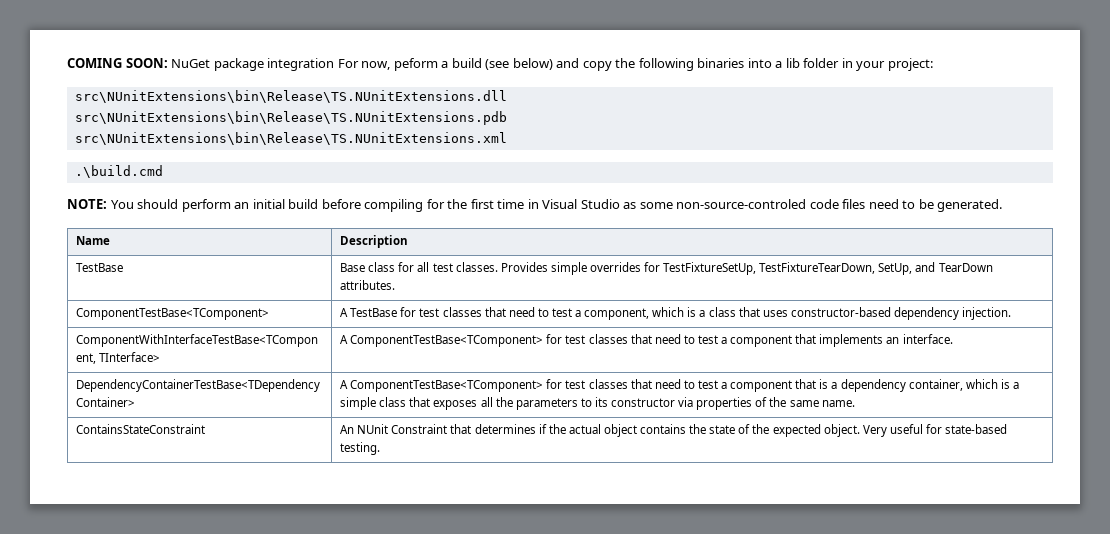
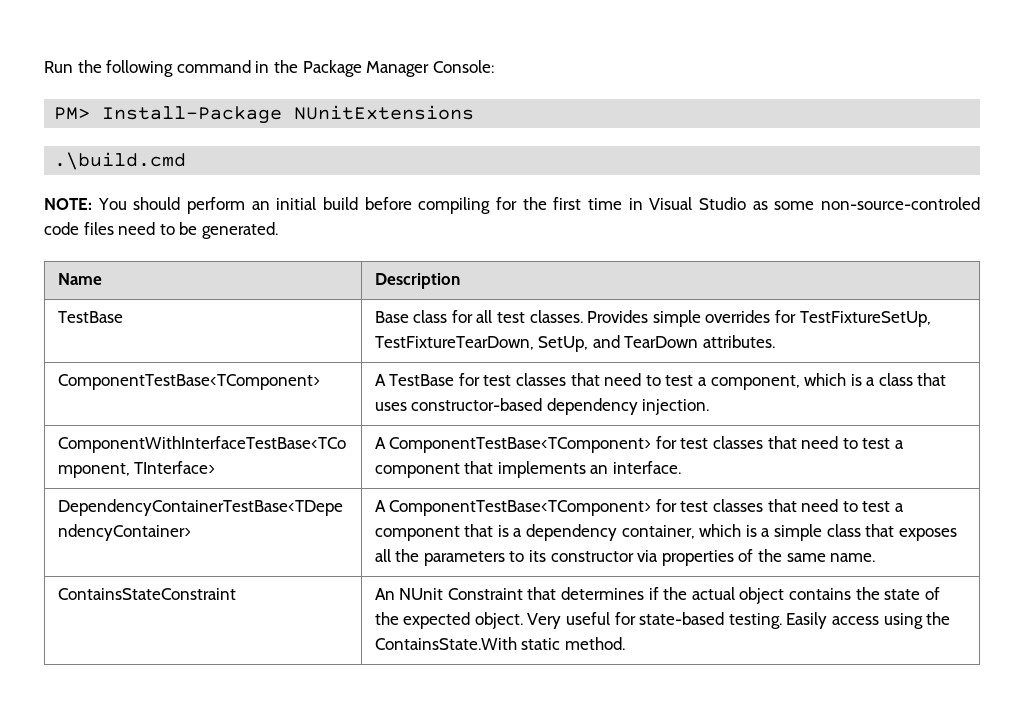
[67,58,933,71] [74,90,507,103] [74,111,507,125] [74,132,507,145] COMING SOON: NuGet package integration For now, peform a build (see below) and copy the following binaries into a lib folder in your project: // src\NUnitExtensions\bin\Release\TS.NUnitExtensions.dll // src\NUnitExtensions\bin\Release\TS.NUnitExtensions.pdb // src\NUnitExtensions\bin\Release\TS.NUnitExtensions.xml -> [44,60,494,77] [54,105,475,124] Run the following command in the Package Manager Console: // PM> Install-Package NUnitExtensions
(381, 448) none -> [786,612,951,629] [374,637,625,650] Easily access using the ContainsState.With static method.

